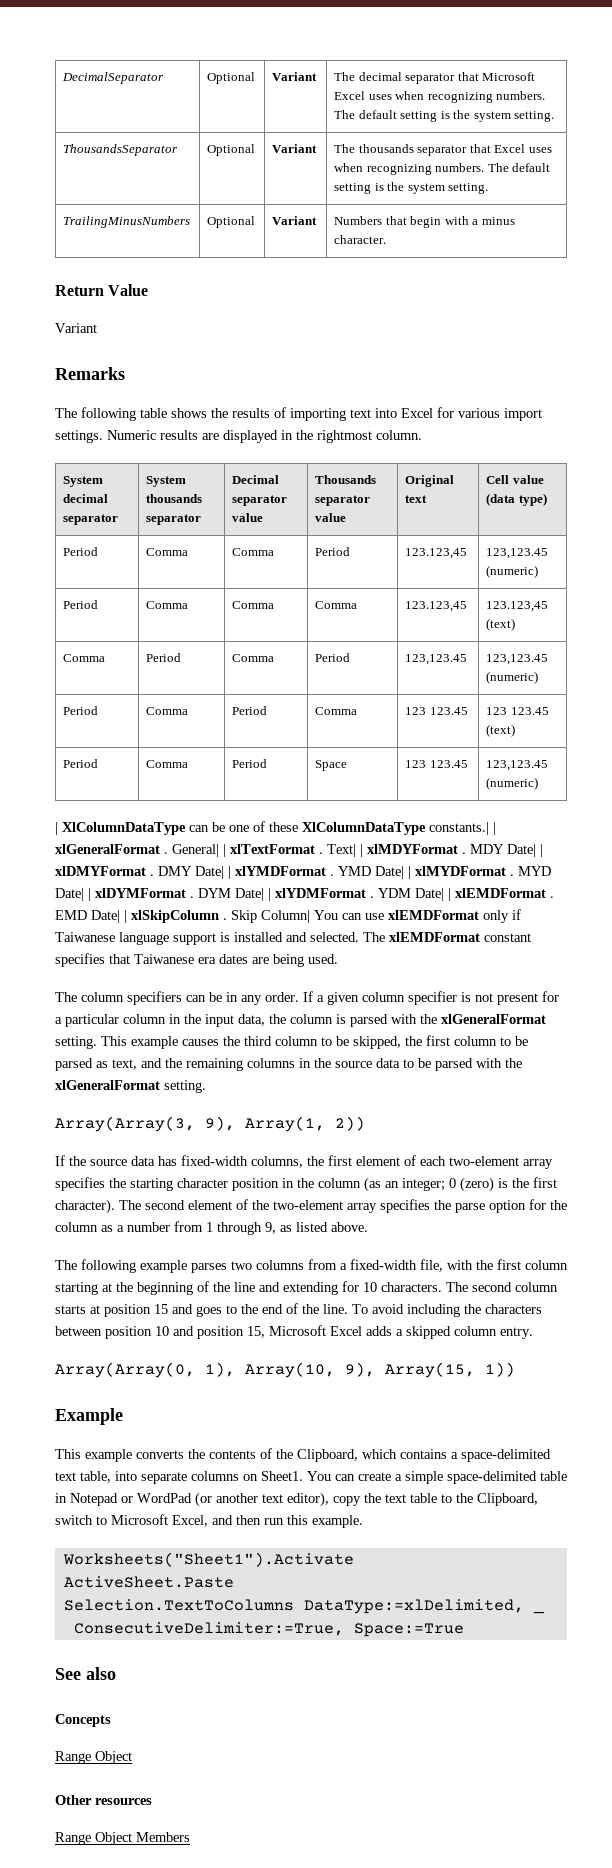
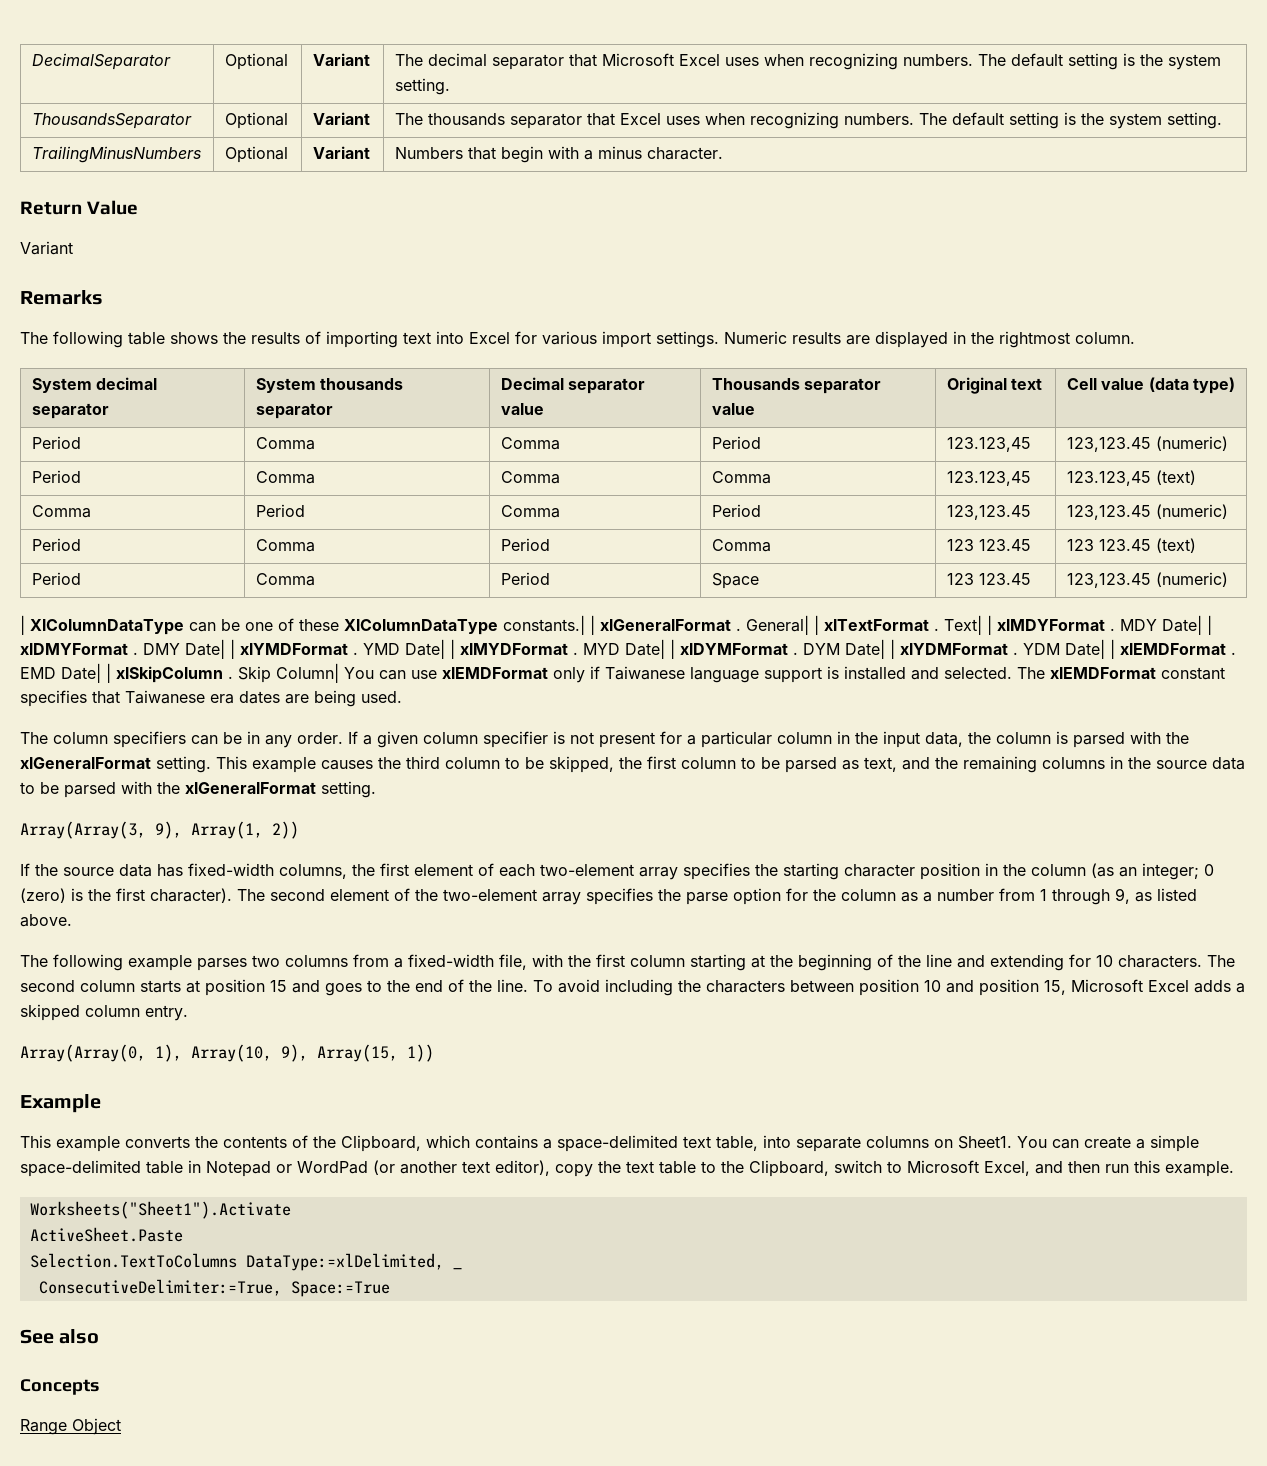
[55,1795,152,1805] [55,1832,190,1845] // Other resources // Range Object Members -> (121, 1426) none

